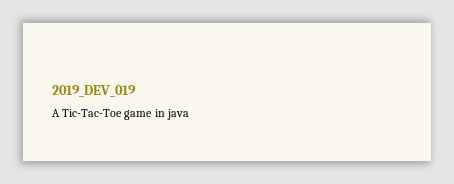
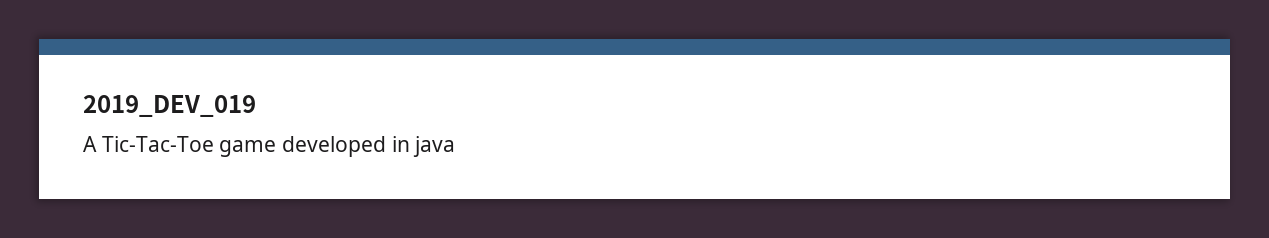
(153, 115) none -> [282,136,387,157] developed

